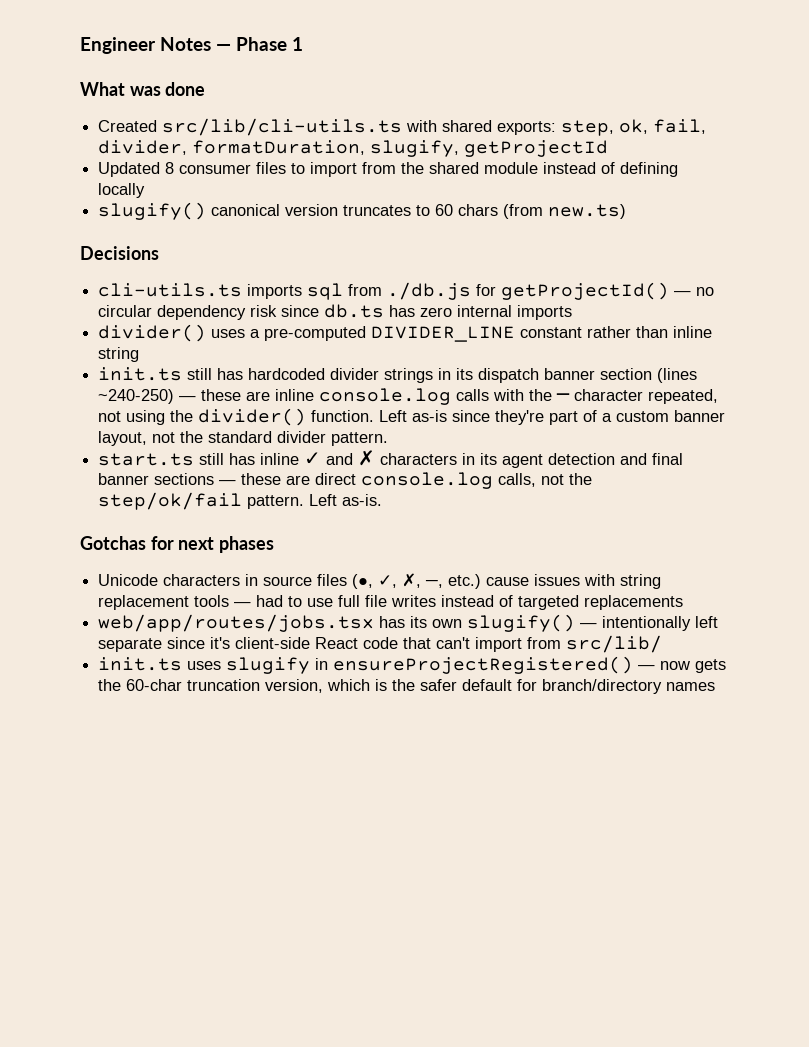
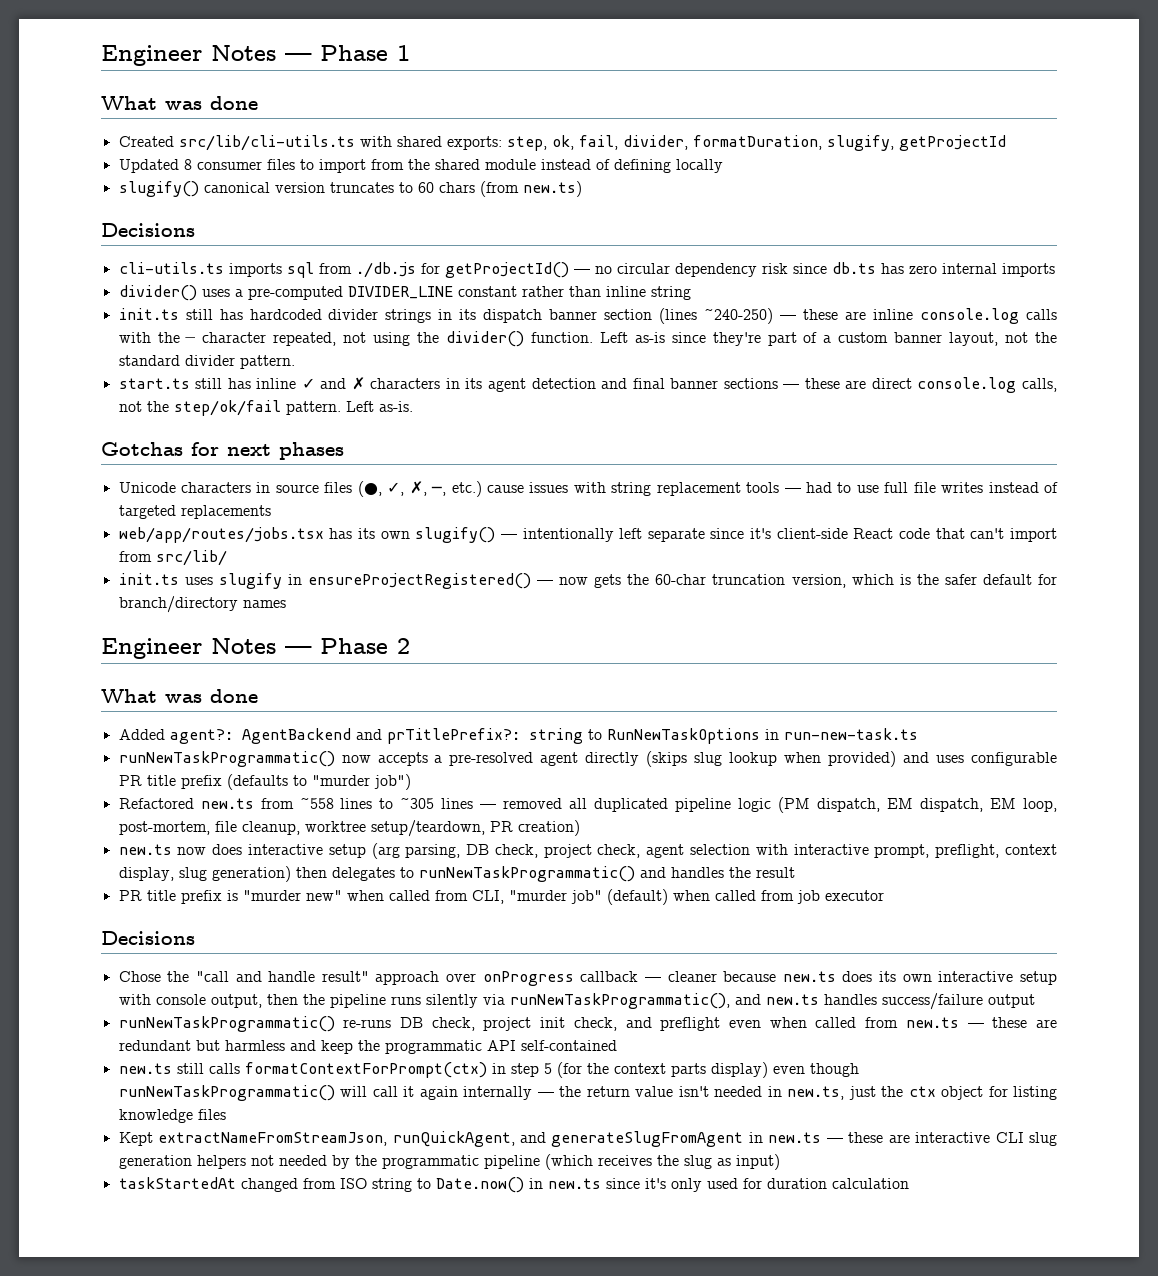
(716, 686) none -> [101,638,410,659] [101,689,258,703] [118,728,918,744] [118,751,1057,767] [118,774,411,790] [118,797,1057,813] [118,820,580,837] [118,843,1057,859] [118,866,795,882] [118,889,884,905] [101,931,195,945] [118,971,1057,986] [118,993,1035,1010] [118,1016,1057,1032] [118,1040,617,1054] [118,1062,859,1078] [118,1085,1057,1101] [118,1109,226,1123] [118,1131,1058,1147] [118,1154,780,1170] [118,1177,909,1193] // Engineer Notes — Phase 2 // What was done // Added agent?: AgentBackend and prTitlePrefix?: string to RunNewTaskOptions in run-new-task.ts // runNewTaskProgrammatic() now accepts a pre-resolved agent directly (skips slug lookup when provided) and uses configurable PR title prefix (defaults to "murder job") // Refactored new.ts from ~558 lines to ~305 lines — removed all duplicated pipeline logic (PM dispatch, EM dispatch, EM loop, post-mortem, file cleanup, worktree setup/teardown, PR creation) // new.ts now does interactive setup (arg parsing, DB check, project check, agent selection with interactive prompt, preflight, context display, slug generation) then delegates to runNewTaskProgrammatic() and handles the result // PR title prefix is "murder new" when called from CLI, "murder job" (default) when called from job executor // Decisions // Chose the "call and handle result" approach over onProgress callback — cleaner because new.ts does its own interactive setup with console output, then the pipeline runs silently via runNewTaskProgrammatic(), and new.ts handles success/failure output // runNewTaskProgrammatic() re-runs DB check, project init check, and preflight even when called from new.ts — these are redundant but harmless and keep the programmatic API self-contained // new.ts still calls formatContextForPrompt(ctx) in step 5 (for the context parts display) even though runNewTaskProgrammatic() will call it again internally — the return value isn't needed in new.ts, just the ctx object for listing knowledge files // Kept extractNameFromStreamJson, runQuickAgent, and generateSlugFromAgent in new.ts — these are interactive CLI slug generation helpers not needed by the programmatic pipeline (which receives the slug as input) // taskStartedAt changed from ISO string to Date.now() in new.ts since it's only used for duration calculation

